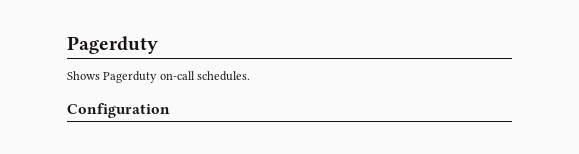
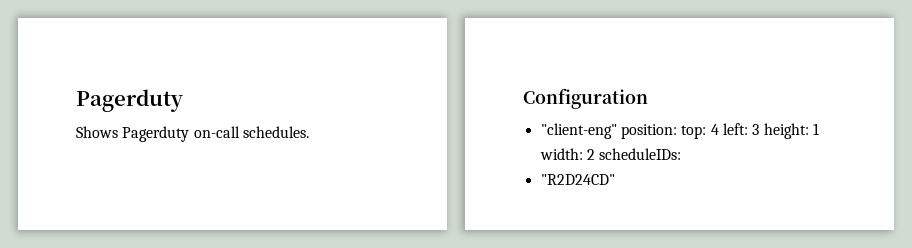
(170, 110) none -> [540,123,819,139] [539,148,682,160] [540,174,615,185] // "client-eng" position: top: 4 left: 3 height: 1 width: 2 scheduleIDs: // "R2D24CD"

